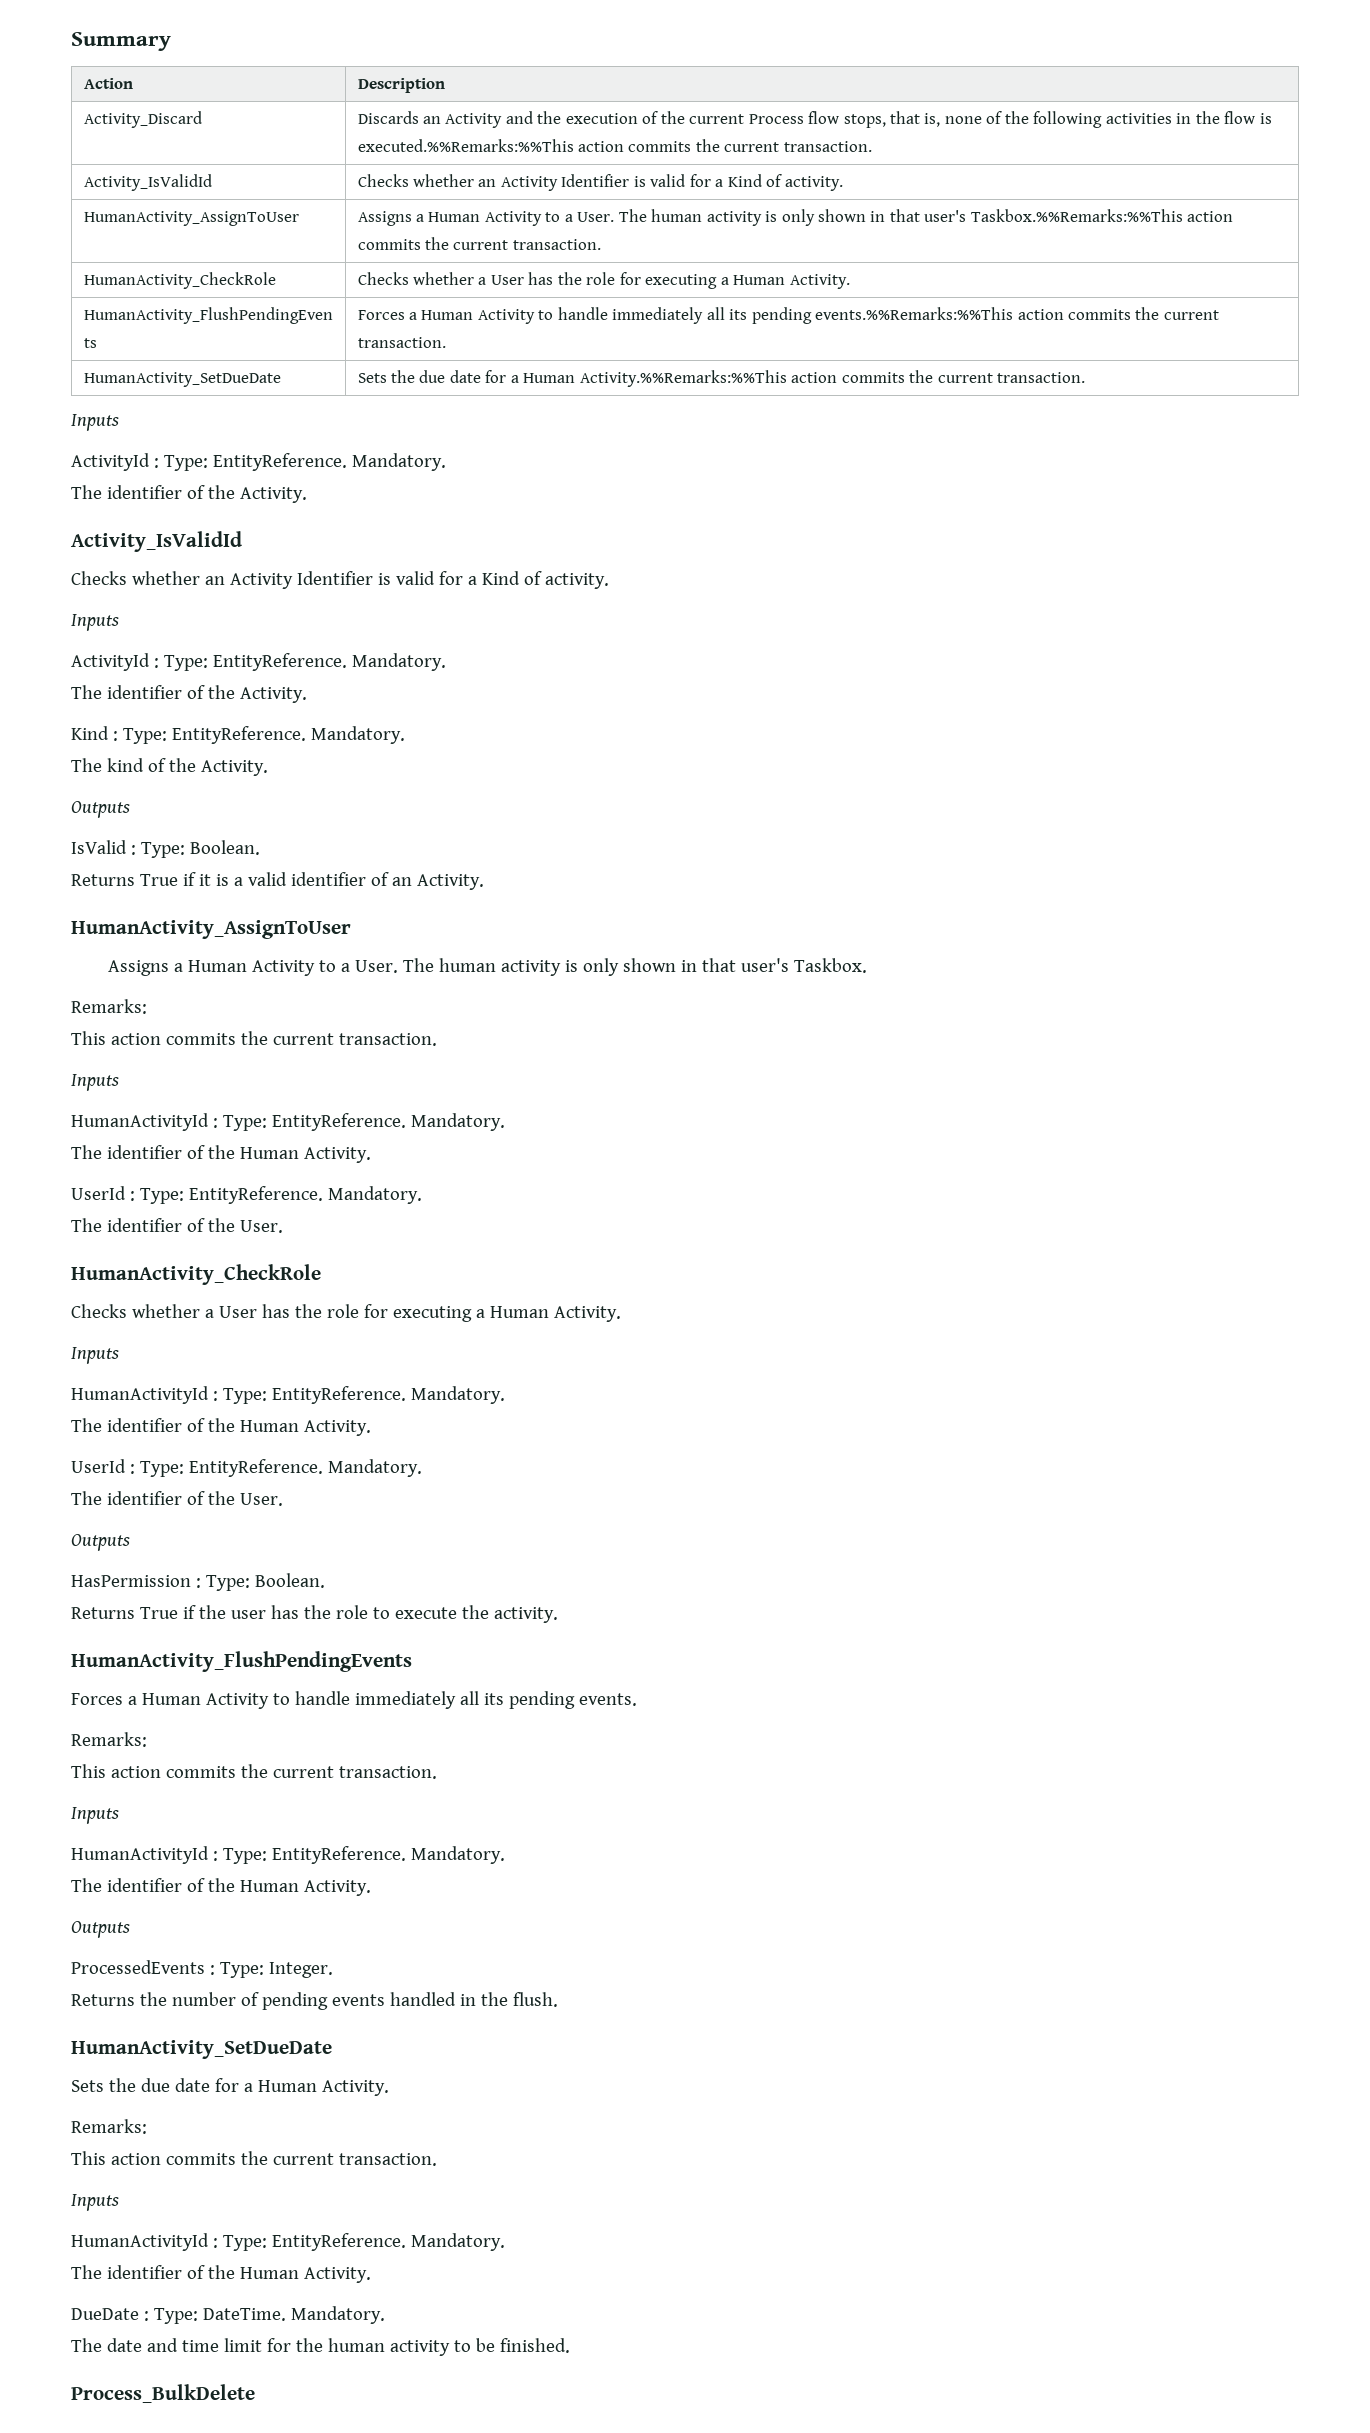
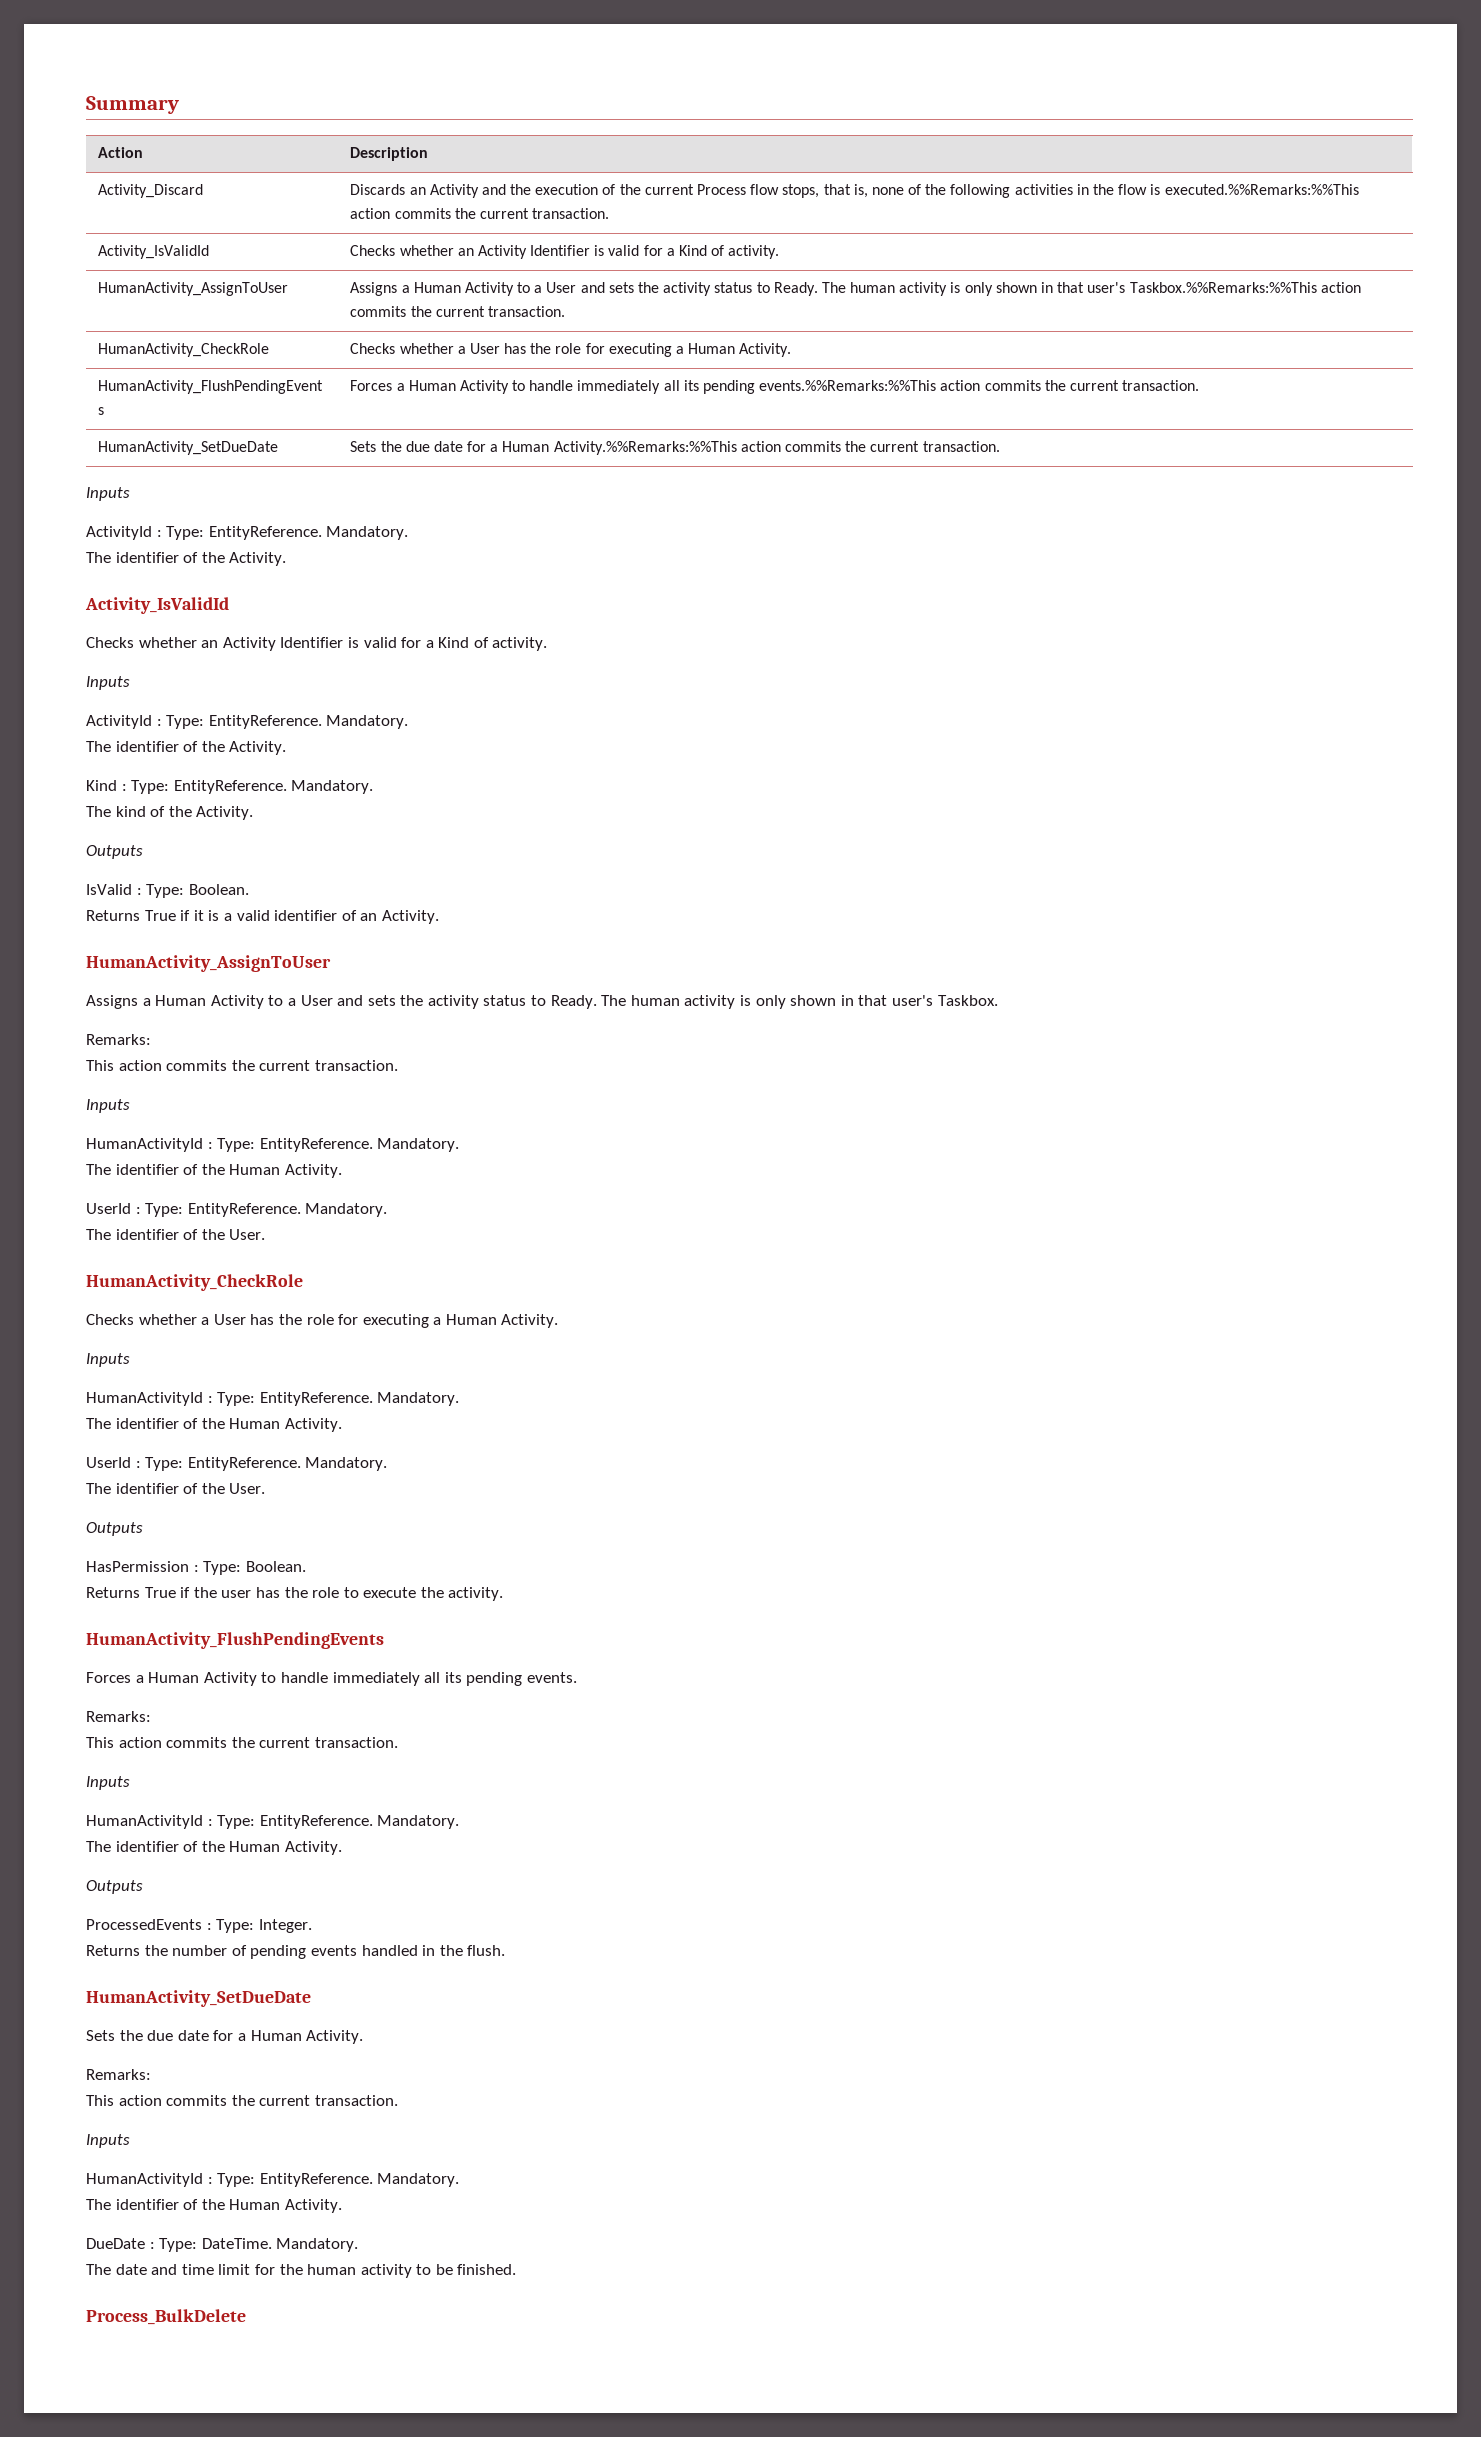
[577,212,615,222] User. -> [546,282,818,296] User and sets the activity status to Ready.
[355,960,399,973] User. -> [300,995,597,1009] User and sets the activity status to Ready.

